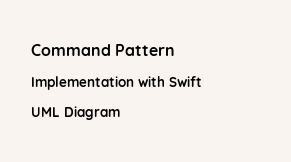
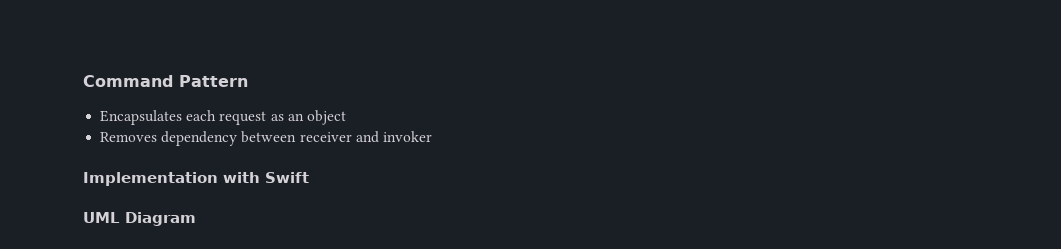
(176, 50) none -> [100,110,346,125] [100,131,432,146] // Encapsulates each request as an object // Removes dependency between receiver and invoker

